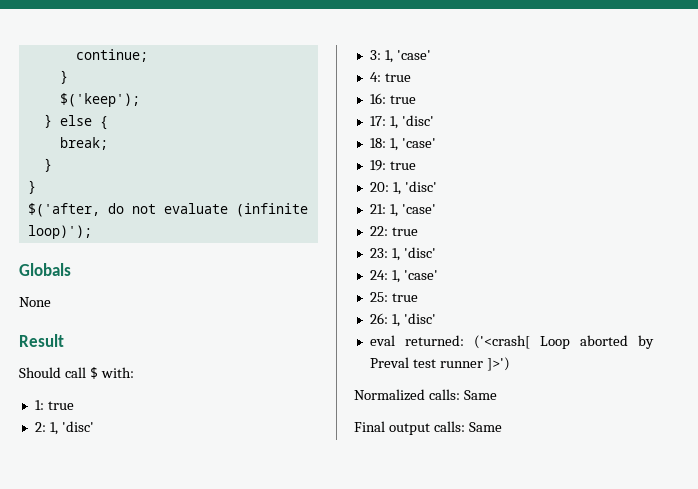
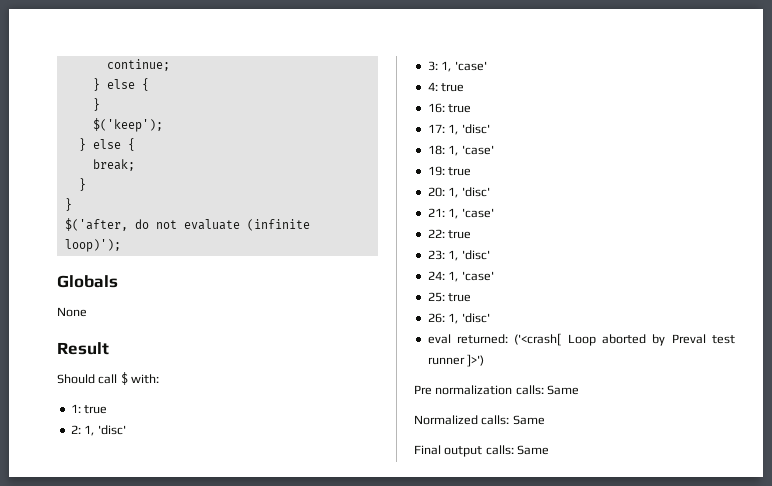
(148, 55) none -> [92,78,149,91] // } else {
(510, 364) none -> [414,385,580,395] // Pre normalization calls: Same

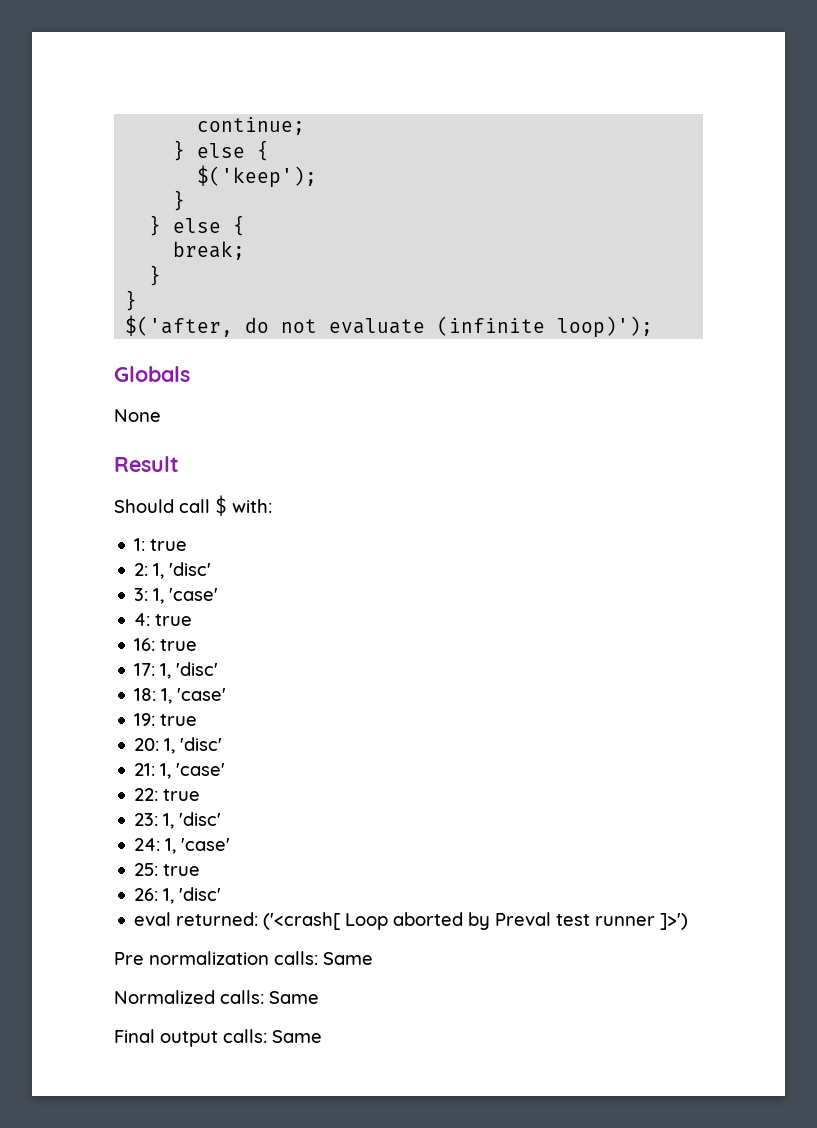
[92,98,100,111] [92,118,163,132] // } // $('keep'); -> [197,165,318,188] [173,190,186,211] // $('keep'); // }

